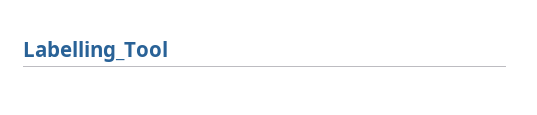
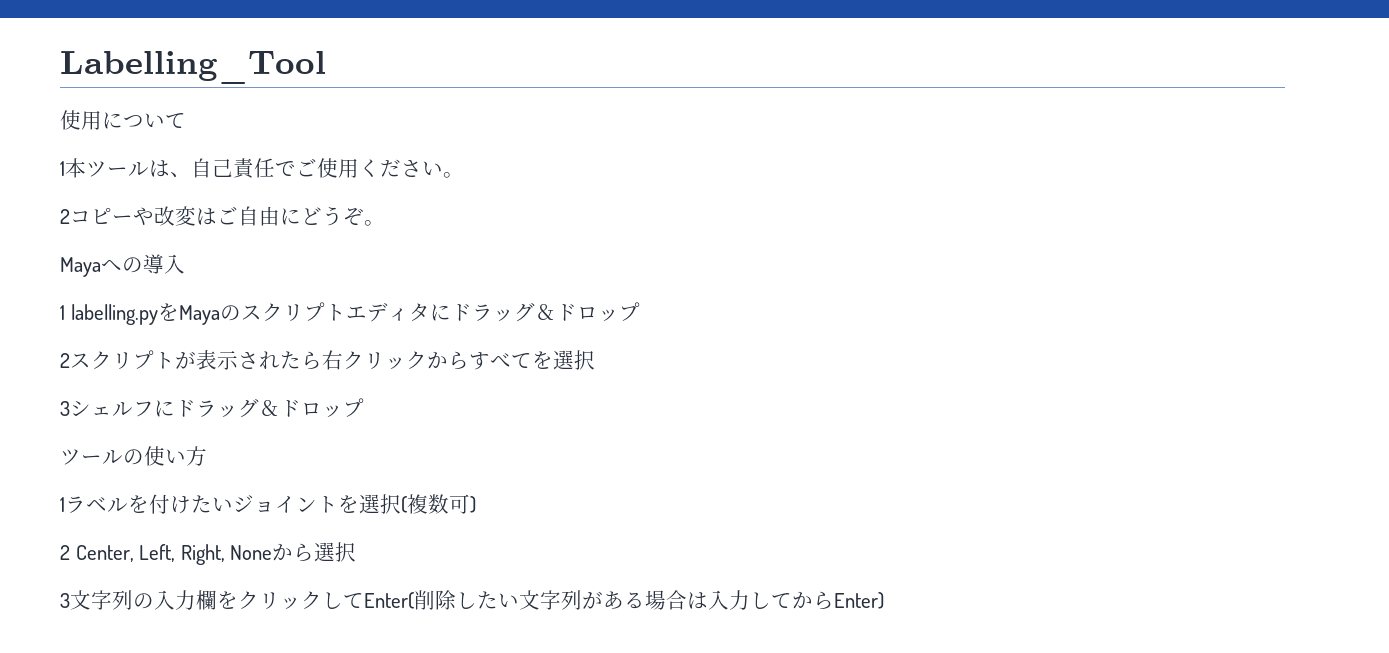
(168, 51) none -> [60,110,186,130] [60,158,464,179] [60,206,385,226] [60,254,185,277] [60,302,640,325] [60,350,595,370] [60,398,364,418] [60,446,207,466] [60,494,476,514] [60,542,357,565] [60,590,884,610] // 使用について // 1本ツールは、自己責任でご使用ください。 // 2コピーや改変はご自由にどうぞ。 // Mayaへの導入 // 1 labelling.pyをMayaのスクリプトエディタにドラッグ＆ドロップ // 2スクリプトが表示されたら右クリックからすべてを選択 // 3シェルフにドラッグ＆ドロップ // ツールの使い方 // 1ラベルを付けたいジョイントを選択(複数可) // 2 Center, Left, Right, Noneから選択 // 3文字列の入力欄をクリックしてEnter(削除したい文字列がある場合は入力してからEnter)

